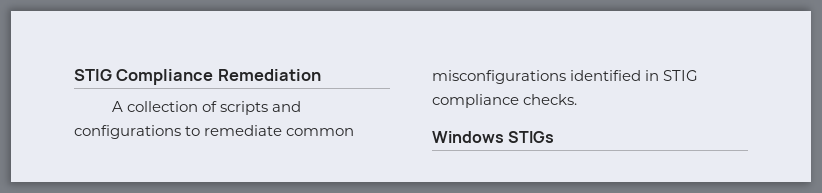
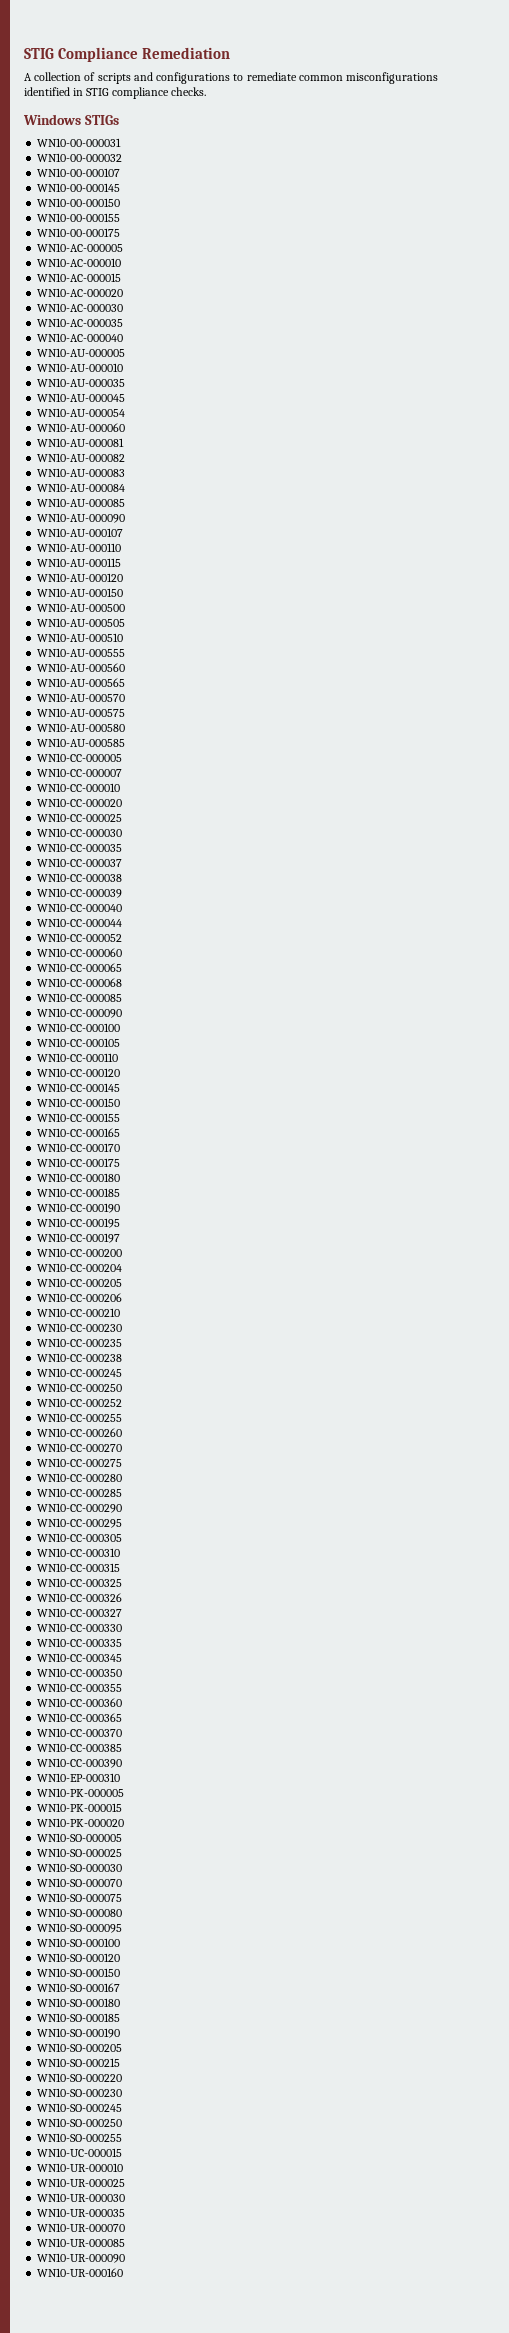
(555, 137) none -> [37,138,122,147] [37,153,123,162] [37,168,121,177] [37,183,121,192] [37,198,121,207] [37,213,121,222] [37,228,121,237] [37,243,124,252] [37,258,122,267] [37,273,122,282] [37,288,124,297] [37,303,124,312] [37,318,124,327] [37,333,124,342] [37,348,126,357] [37,363,124,372] [37,378,126,387] [37,393,126,402] [37,408,126,417] [37,423,126,432] [37,438,125,447] [37,453,126,462] [37,468,126,477] [37,483,126,492] [37,498,126,507] [37,513,126,523] [37,528,124,537] [37,543,122,552] [37,558,122,567] [37,573,124,582] [37,588,124,597] [37,603,126,612] [37,618,126,627] [37,633,124,642] [37,648,126,657] [37,663,126,672] [37,678,126,687] [37,693,126,702] [37,708,126,717] [37,723,126,732] [37,738,126,747] [37,753,123,762] [37,768,123,777] [37,783,121,792] [37,798,123,807] [37,813,123,822] [37,828,123,837] [37,843,123,852] [37,858,123,867] [37,873,123,882] [37,888,123,898] [37,903,123,912] [37,918,123,927] [37,933,123,942] [37,948,123,957] [37,963,123,972] [37,978,123,987] [37,993,123,1002] [37,1008,123,1018] [37,1023,121,1032] [37,1038,121,1047] [37,1053,119,1062] [37,1068,121,1077] [37,1083,121,1092] [37,1098,121,1107] [37,1113,121,1122] [37,1128,121,1137] [37,1143,121,1152] [37,1158,121,1167] [37,1173,121,1182] [37,1188,121,1197] [37,1203,121,1213] [37,1218,121,1228] [37,1233,121,1243] [37,1248,123,1257] [37,1263,123,1272] [37,1278,123,1287] [37,1293,123,1302] [37,1308,121,1317] [37,1323,123,1332] [37,1338,123,1347] [37,1353,123,1362] [37,1368,123,1377] [37,1383,123,1392] [37,1398,123,1407] [37,1413,123,1422] [37,1428,123,1437] [37,1443,123,1452] [37,1458,123,1467] [37,1473,123,1482] [37,1488,123,1497] [37,1503,123,1513] [37,1518,123,1528] [37,1533,123,1542] [37,1548,121,1557] [37,1563,121,1572] [37,1578,123,1587] [37,1593,123,1602] [37,1608,123,1617] [37,1623,123,1632] [37,1638,123,1647] [37,1653,123,1662] [37,1668,123,1677] [37,1683,123,1692] [37,1698,123,1707] [37,1713,123,1722] [37,1728,123,1737] [37,1743,123,1752] [37,1758,123,1768] [37,1773,121,1782] [37,1788,125,1797] [37,1803,123,1812] [37,1818,125,1827] [37,1833,123,1842] [37,1848,123,1857] [37,1863,123,1872] [37,1878,123,1887] [37,1893,123,1902] [37,1908,123,1917] [37,1923,123,1933] [37,1938,121,1947] [37,1953,121,1962] [37,1968,121,1977] [37,1983,121,1992] [37,1998,121,2007] [37,2013,121,2022] [37,2028,121,2038] [37,2043,123,2052] [37,2058,121,2067] [37,2073,123,2082] [37,2088,123,2097] [37,2103,123,2112] [37,2118,123,2127] [37,2133,123,2142] [37,2148,123,2157] [37,2163,124,2172] [37,2178,126,2187] [37,2193,126,2202] [37,2208,126,2217] [37,2223,126,2232] [37,2238,126,2247] [37,2253,126,2263] [37,2268,124,2277] // WN10-00-000031 // WN10-00-000032 // WN10-00-000107 // WN10-00-000145 // WN10-00-000150 // WN10-00-000155 // WN10-00-000175 // WN10-AC-000005 // WN10-AC-000010 // WN10-AC-000015 // WN10-AC-000020 // WN10-AC-000030 // WN10-AC-000035 // WN10-AC-000040 // WN10-AU-000005 // WN10-AU-000010 // WN10-AU-000035 // WN10-AU-000045 // WN10-AU-000054 // WN10-AU-000060 // WN10-AU-000081 // WN10-AU-000082 // WN10-AU-000083 // WN10-AU-000084 // WN10-AU-000085 // WN10-AU-000090 // WN10-AU-000107 // WN10-AU-000110 // WN10-AU-000115 // WN10-AU-000120 // WN10-AU-000150 // WN10-AU-000500 // WN10-AU-000505 // WN10-AU-000510 // WN10-AU-000555 // WN10-AU-000560 // WN10-AU-000565 // WN10-AU-000570 // WN10-AU-000575 // WN10-AU-000580 // WN10-AU-000585 // WN10-CC-000005 // WN10-CC-000007 // WN10-CC-000010 // WN10-CC-000020 // WN10-CC-000025 // WN10-CC-000030 // WN10-CC-000035 // WN10-CC-000037 // WN10-CC-000038 // WN10-CC-000039 // WN10-CC-000040 // WN10-CC-000044 // WN10-CC-000052 // WN10-CC-000060 // WN10-CC-000065 // WN10-CC-000068 // WN10-CC-000085 // WN10-CC-000090 // WN10-CC-000100 // WN10-CC-000105 // WN10-CC-000110 // WN10-CC-000120 // WN10-CC-000145 // WN10-CC-000150 // WN10-CC-000155 // WN10-CC-000165 // WN10-CC-000170 // WN10-CC-000175 // WN10-CC-000180 // WN10-CC-000185 // WN10-CC-000190 // WN10-CC-000195 // WN10-CC-000197 // WN10-CC-000200 // WN10-CC-000204 // WN10-CC-000205 // WN10-CC-000206 // WN10-CC-000210 // WN10-CC-000230 // WN10-CC-000235 // WN10-CC-000238 // WN10-CC-000245 // WN10-CC-000250 // WN10-CC-000252 // WN10-CC-000255 // WN10-CC-000260 // WN10-CC-000270 // WN10-CC-000275 // WN10-CC-000280 // WN10-CC-000285 // WN10-CC-000290 // WN10-CC-000295 // WN10-CC-000305 // WN10-CC-000310 // WN10-CC-000315 // WN10-CC-000325 // WN10-CC-000326 // WN10-CC-000327 // WN10-CC-000330 // WN10-CC-000335 // WN10-CC-000345 // WN10-CC-000350 // WN10-CC-000355 // WN10-CC-000360 // WN10-CC-000365 // WN10-CC-000370 // WN10-CC-000385 // WN10-CC-000390 // WN10-EP-000310 // WN10-PK-000005 // WN10-PK-000015 // WN10-PK-000020 // WN10-SO-000005 // WN10-SO-000025 // WN10-SO-000030 // WN10-SO-000070 // WN10-SO-000075 // WN10-SO-000080 // WN10-SO-000095 // WN10-SO-000100 // WN10-SO-000120 // WN10-SO-000150 // WN10-SO-000167 // WN10-SO-000180 // WN10-SO-000185 // WN10-SO-000190 // WN10-SO-000205 // WN10-SO-000215 // WN10-SO-000220 // WN10-SO-000230 // WN10-SO-000245 // WN10-SO-000250 // WN10-SO-000255 // WN10-UC-000015 // WN10-UR-000010 // WN10-UR-000025 // WN10-UR-000030 // WN10-UR-000035 // WN10-UR-000070 // WN10-UR-000085 // WN10-UR-000090 // WN10-UR-000160

